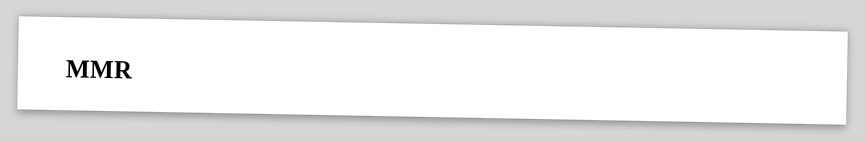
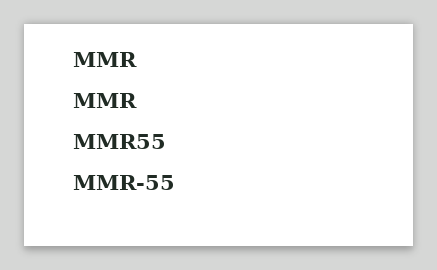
[65,60,134,79] MMR -> [73,52,137,67] [73,93,137,108] [73,134,166,149] [73,175,175,190] MMR // MMR // MMR55 // MMR-55

